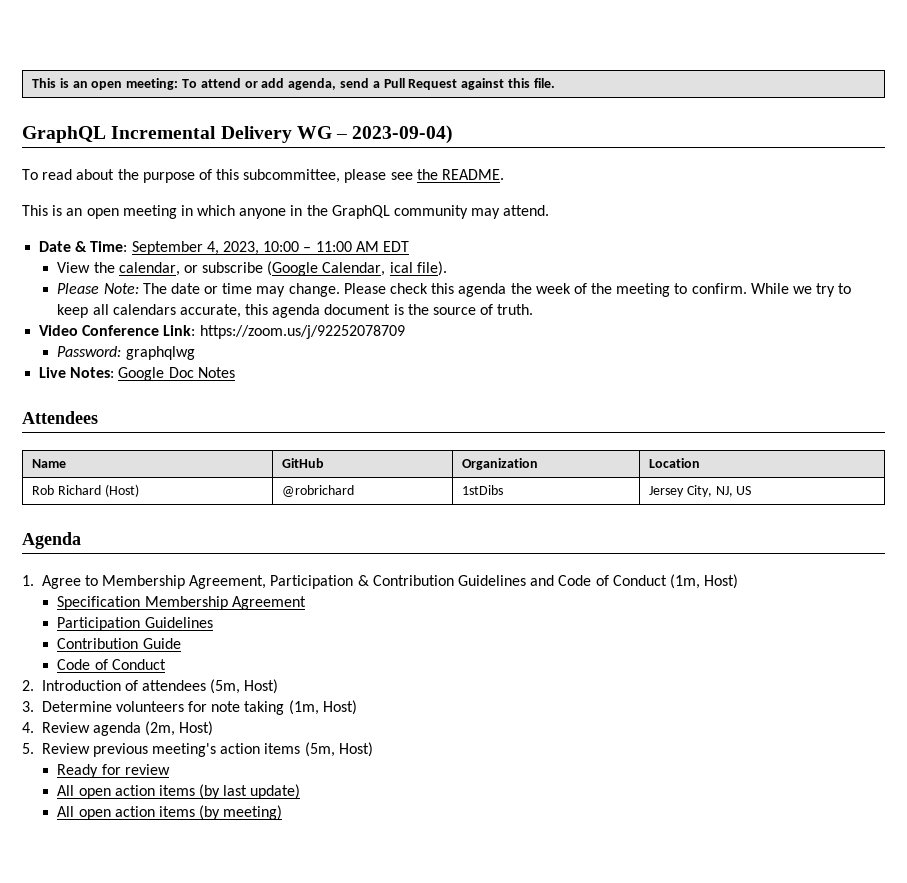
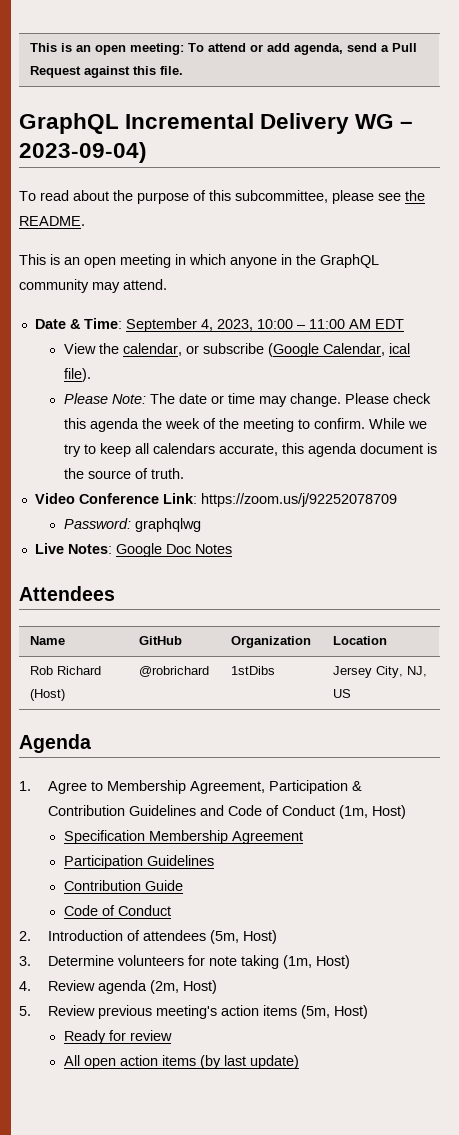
[57,805,283,820] // All open action items (by meeting) -> (299, 1062) none

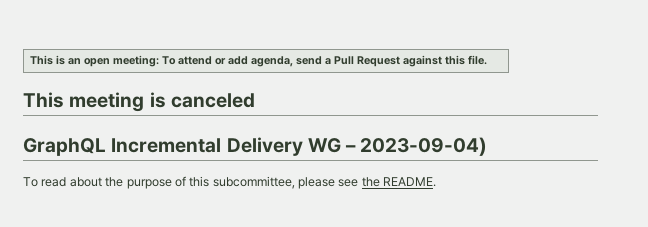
(183, 70) none -> [23,92,255,112] // This meeting is canceled
[19,254,379,268] [19,279,167,293] [34,318,404,332] [63,343,410,357] [63,368,91,382] [63,393,431,407] [63,418,427,432] [63,443,437,457] [63,468,184,479] [34,493,397,507] [63,518,201,532] [34,543,232,557] [19,586,115,601] [29,636,65,645] [138,636,182,645] [230,636,311,648] [332,636,387,645] [29,666,101,675] [29,689,65,701] [138,666,209,677] [230,666,275,675] [332,666,427,678] [332,689,351,698] [19,734,91,753] [19,780,362,794] [47,805,406,819] [63,830,303,844] [63,855,214,869] [63,880,183,891] [63,905,171,916] [19,930,277,944] [19,955,350,969] [19,980,217,994] [19,1005,368,1019] [63,1030,172,1044] [63,1055,299,1069] // This is an open meeting in which anyone in the GraphQL community may attend. // Date & Time: September 4, 2023, 10:00 – 11:00 AM EDT // View the calendar, or subscribe (Google Calendar, ical file). // Please Note: The date or time may change. Please check this agenda the week of the meeting to confirm. While we try to keep all calendars accurate, this agenda document is the source of truth. // Video Conference Link: https://zoom.us/j/92252078709 // Password: graphqlwg // Live Notes: Google Doc Notes // Attendees // Name | GitHub | Organization | Location // Rob Richard (Host) | @robrichard | 1stDibs | Jersey City, NJ, US // Agenda // 1. Agree to Membership Agreement, Participation & Contribution Guidelines and Code of Conduct (1m, Host) // Specification Membership Agreement // Participation Guidelines // Contribution Guide // Code of Conduct // 2. Introduction of attendees (5m, Host) // 3. Determine volunteers for note taking (1m, Host) // 4. Review agenda (2m, Host) // 5. Review previous meeting's action items (5m, Host) // Ready for review // All open action items (by last update) -> (437, 182) none

